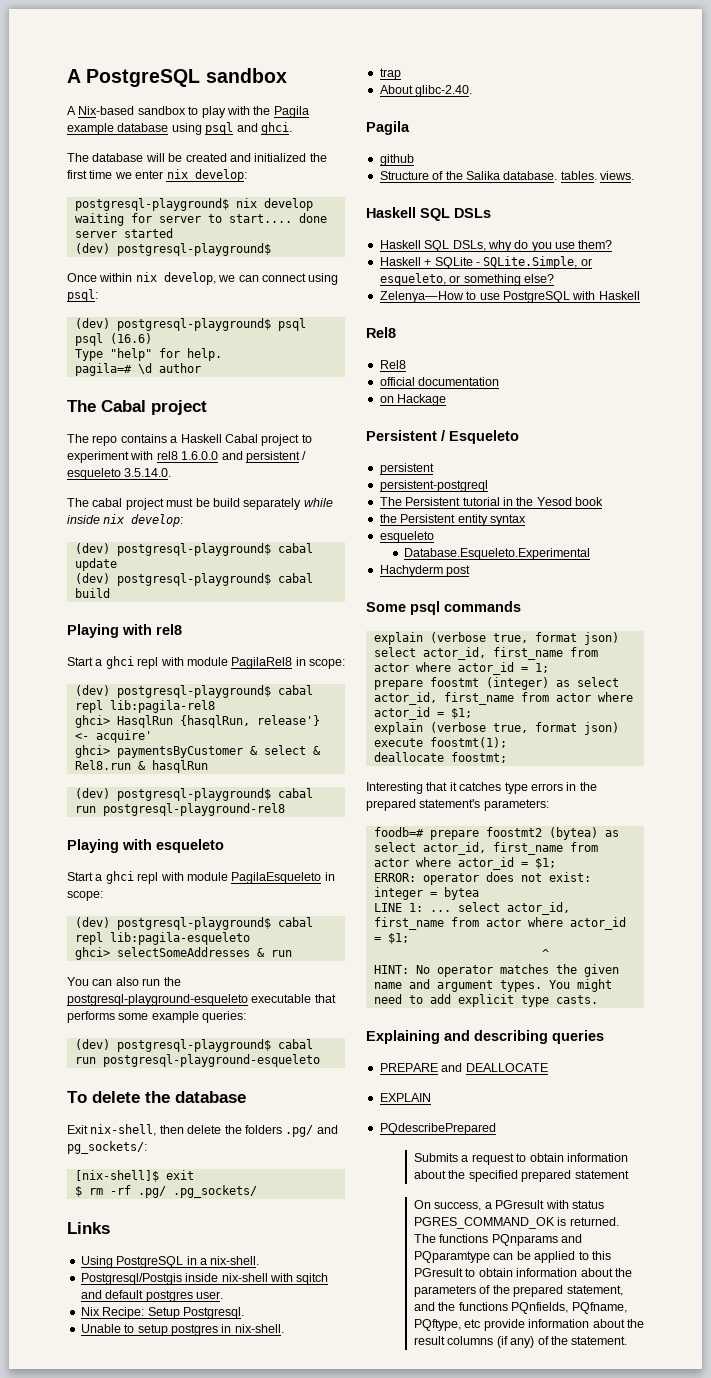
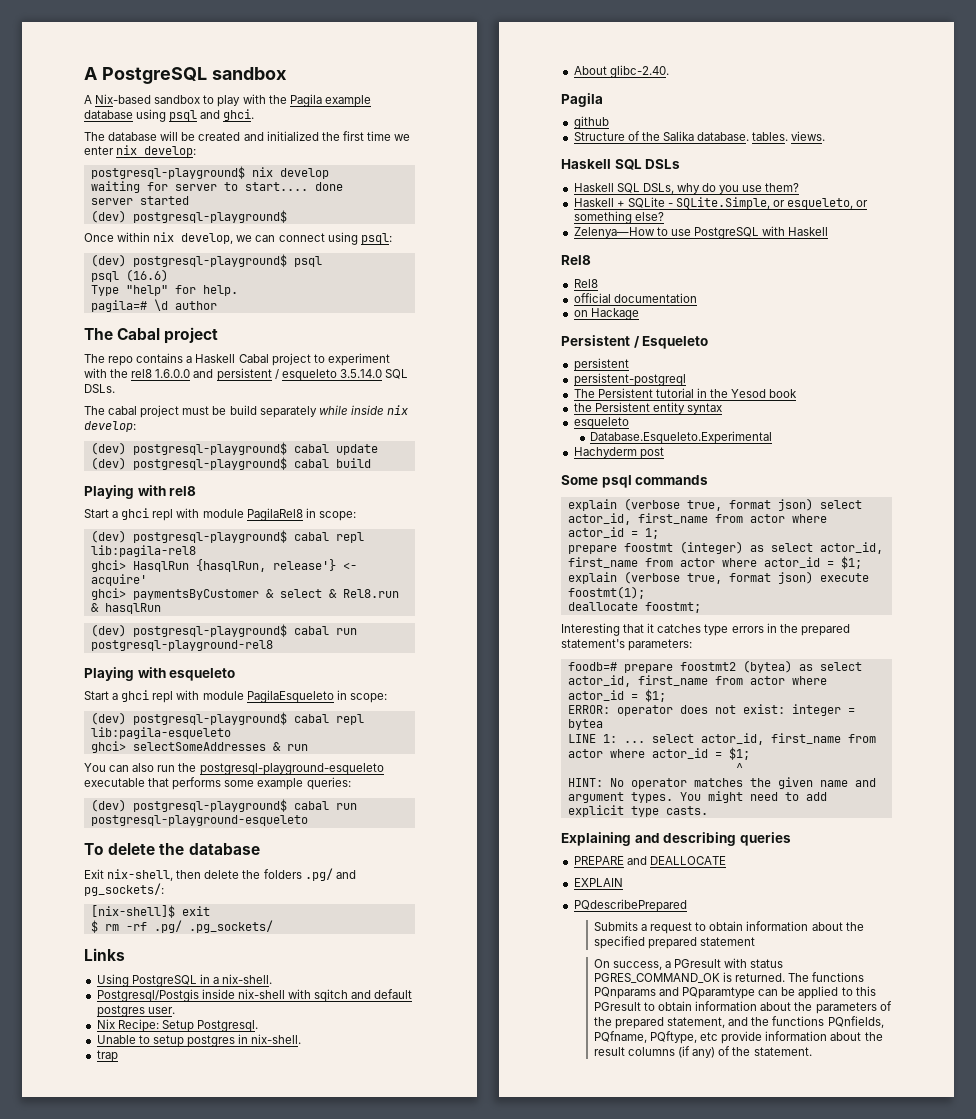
(154, 455) none -> [110,369,129,378] the
[124,468,172,477] 3.5.14.0. -> [339,369,408,379] [84,384,115,393] 3.5.14.0 SQL DSLs.

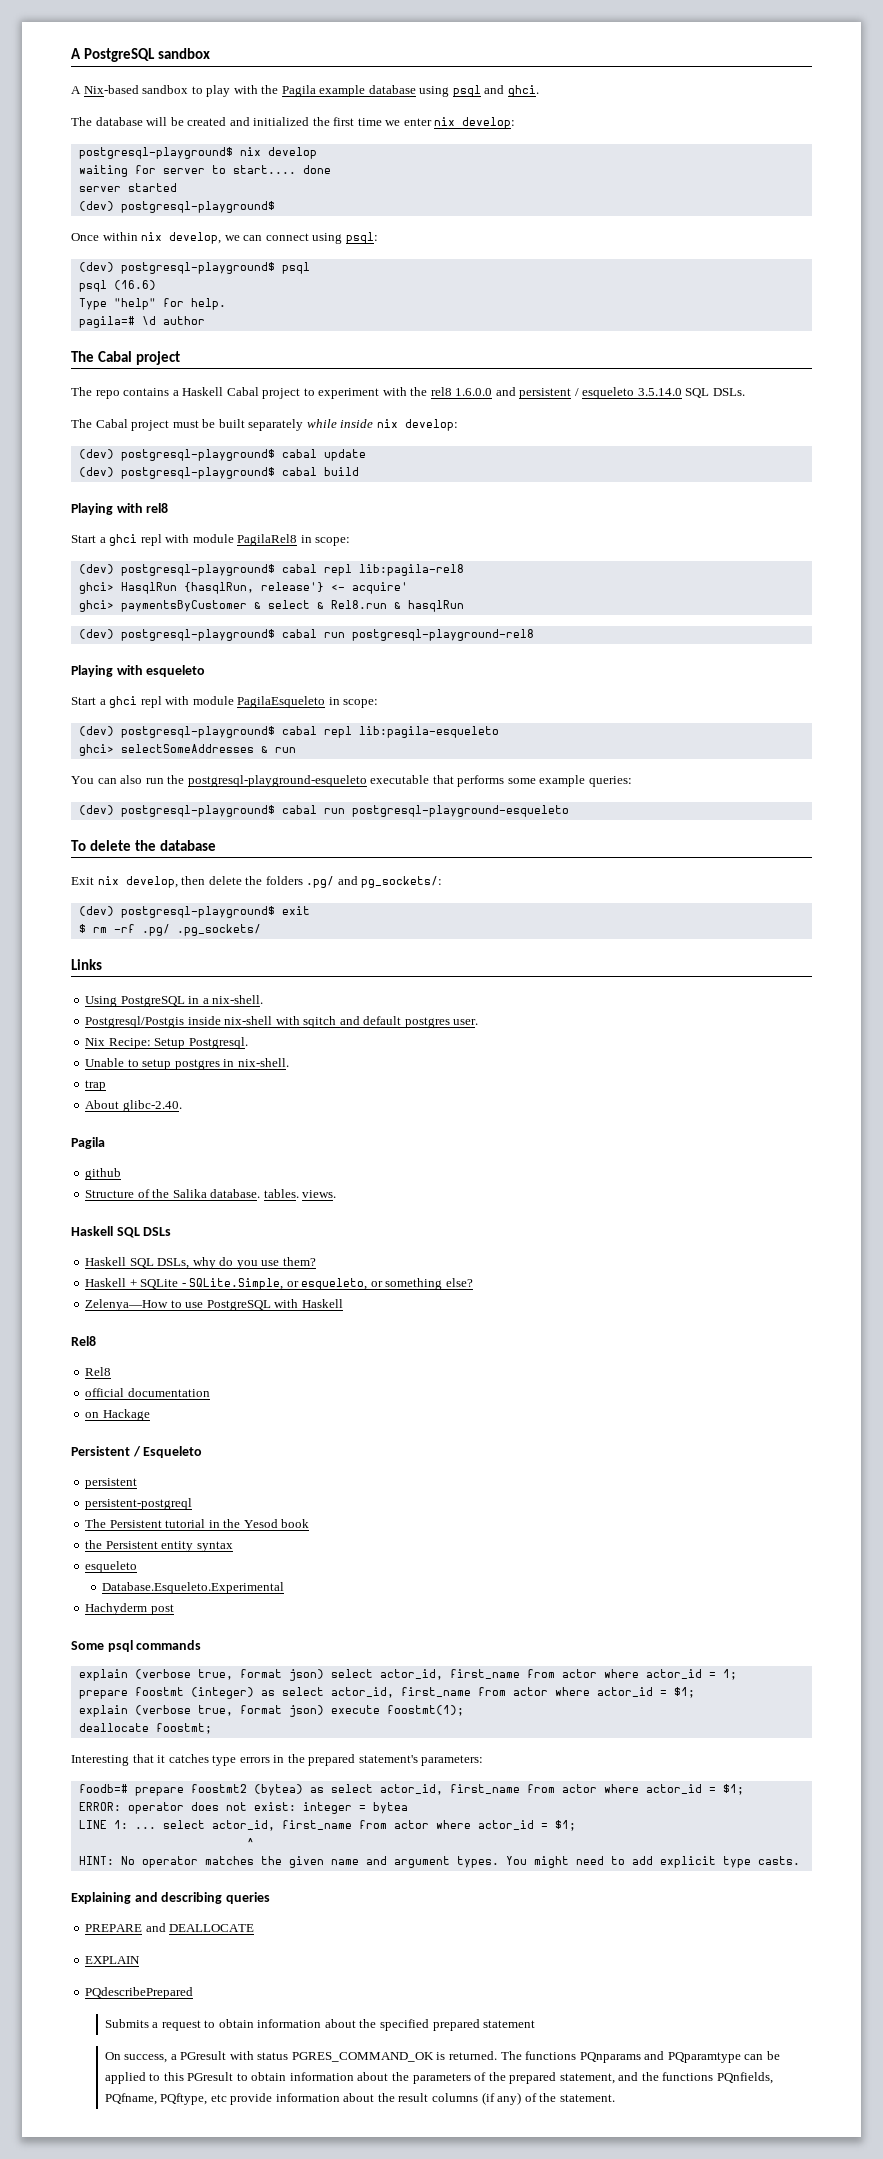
[108,406,138,415] cabal -> [95,419,128,428] Cabal
[229,405,257,415] build -> [218,419,245,428] built
[107,869,174,881] nix-shell, -> [97,876,178,888] nix develop,
[90,905,175,918] [nix-shell]$ -> [78,906,275,918] (dev) postgresql-playground$

